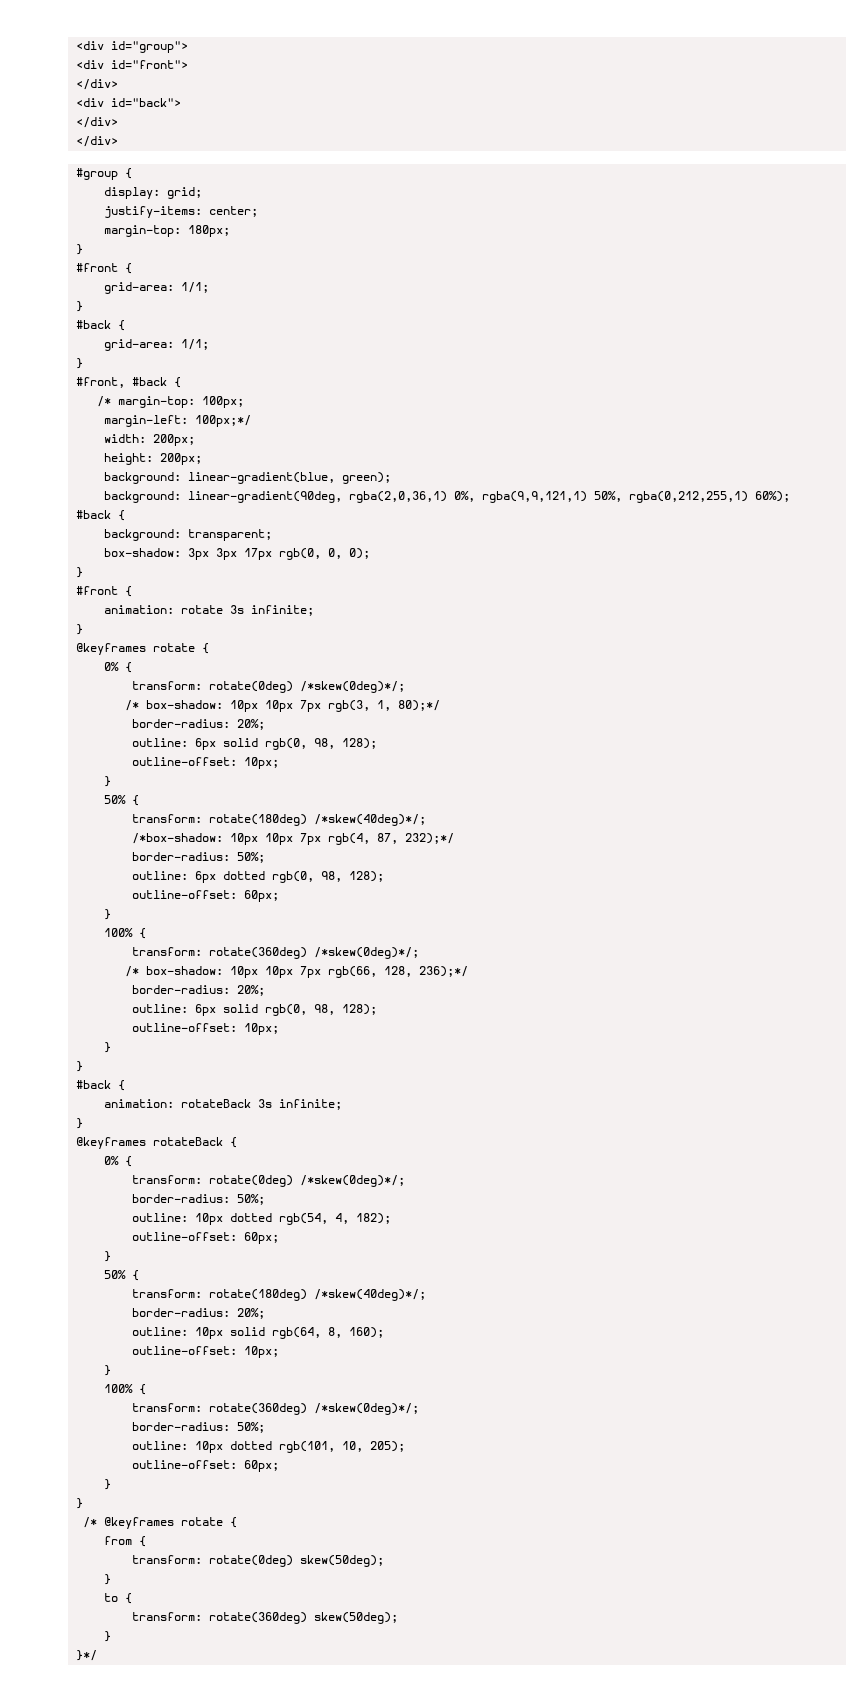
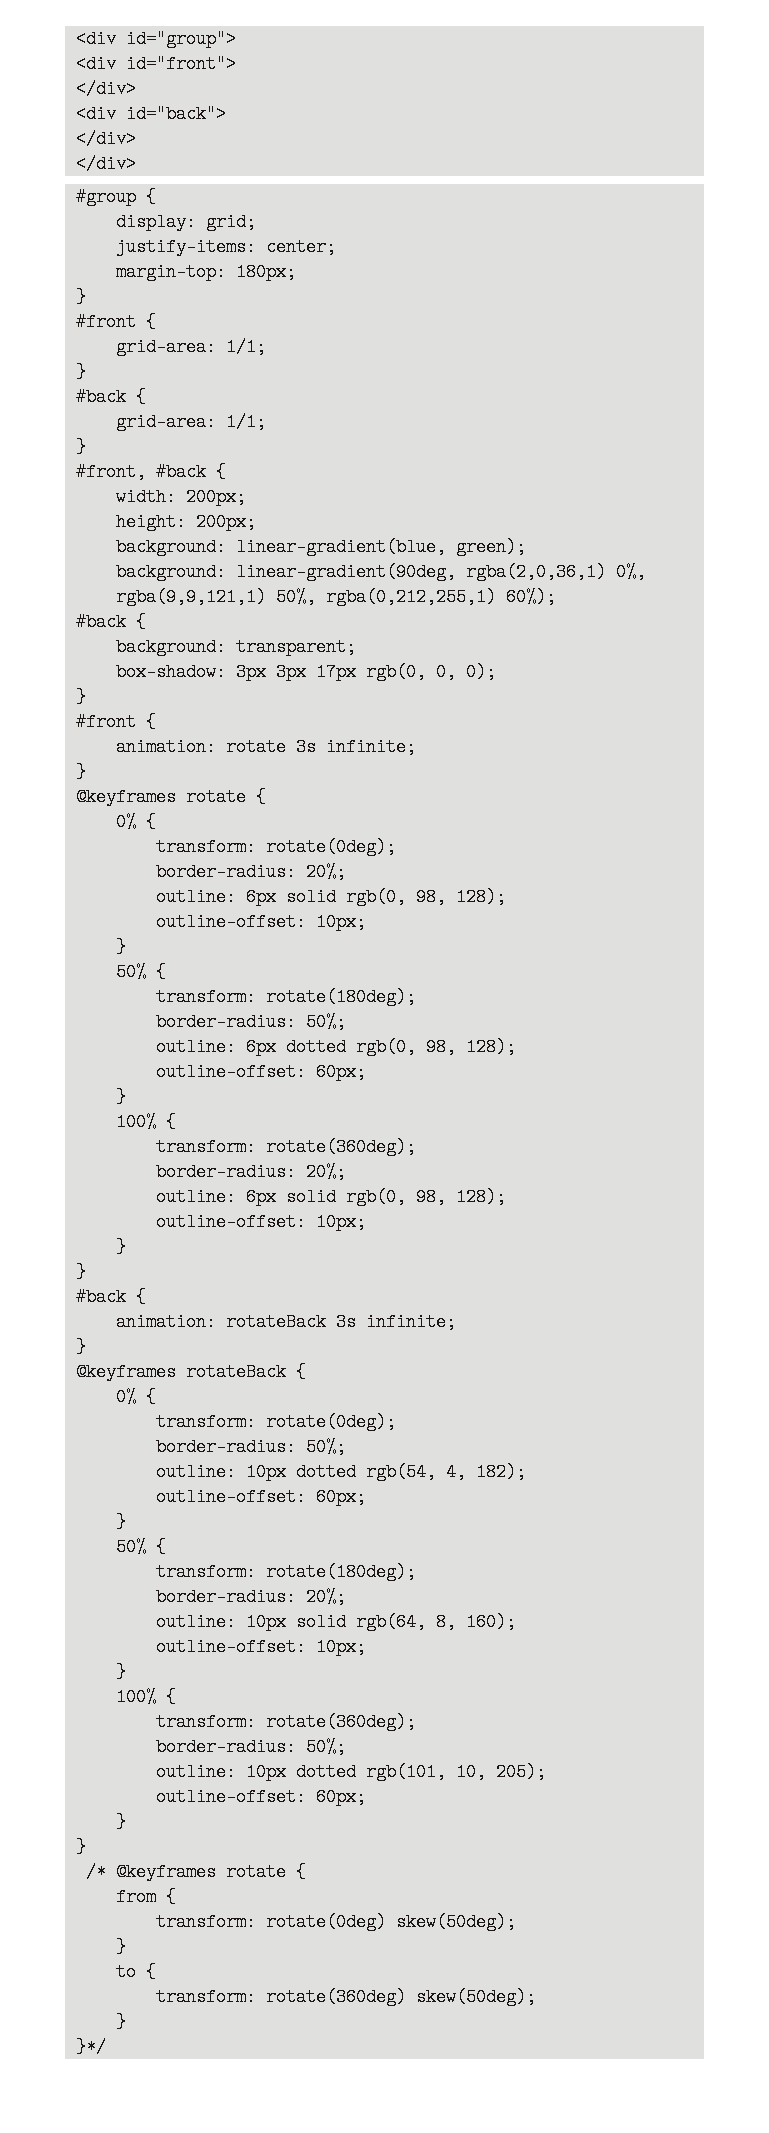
[97,396,245,408] [104,415,252,427] // /* margin-top: 100px; // margin-left: 100px;*/ -> (226, 472) none
[209,681,406,693] [125,700,441,712] rotate(0deg) /*skew(0deg)*/; // /* box-shadow: 10px 10px 7px rgb(3, 1, 80);*/ -> [265,838,396,856] rotate(0deg);
[209,814,427,826] [132,833,455,845] rotate(180deg) /*skew(40deg)*/; // /*box-shadow: 10px 10px 7px rgb(4, 87, 232);*/ -> [265,988,416,1006] rotate(180deg);
[209,947,420,959] [125,966,469,978] rotate(360deg) /*skew(0deg)*/; // /* box-shadow: 10px 10px 7px rgb(66, 128, 236);*/ -> [265,1138,416,1156] rotate(360deg);
[209,1175,406,1187] rotate(0deg) /*skew(0deg)*/; -> [265,1413,396,1431] rotate(0deg);
[209,1289,427,1301] rotate(180deg) /*skew(40deg)*/; -> [265,1563,416,1581] rotate(180deg);
[209,1403,420,1415] rotate(360deg) /*skew(0deg)*/; -> [265,1713,416,1731] rotate(360deg);

